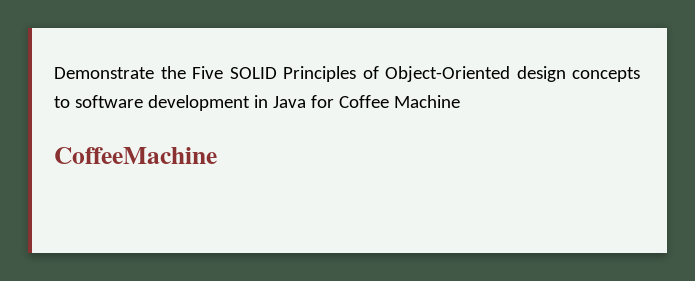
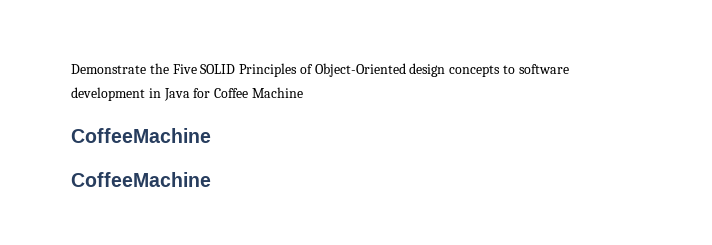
(217, 155) none -> [71,172,211,187] // CoffeeMachine

